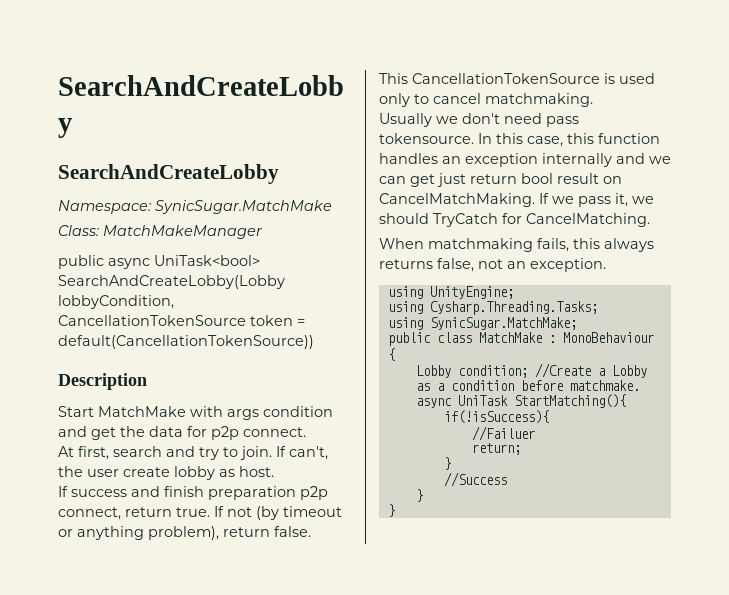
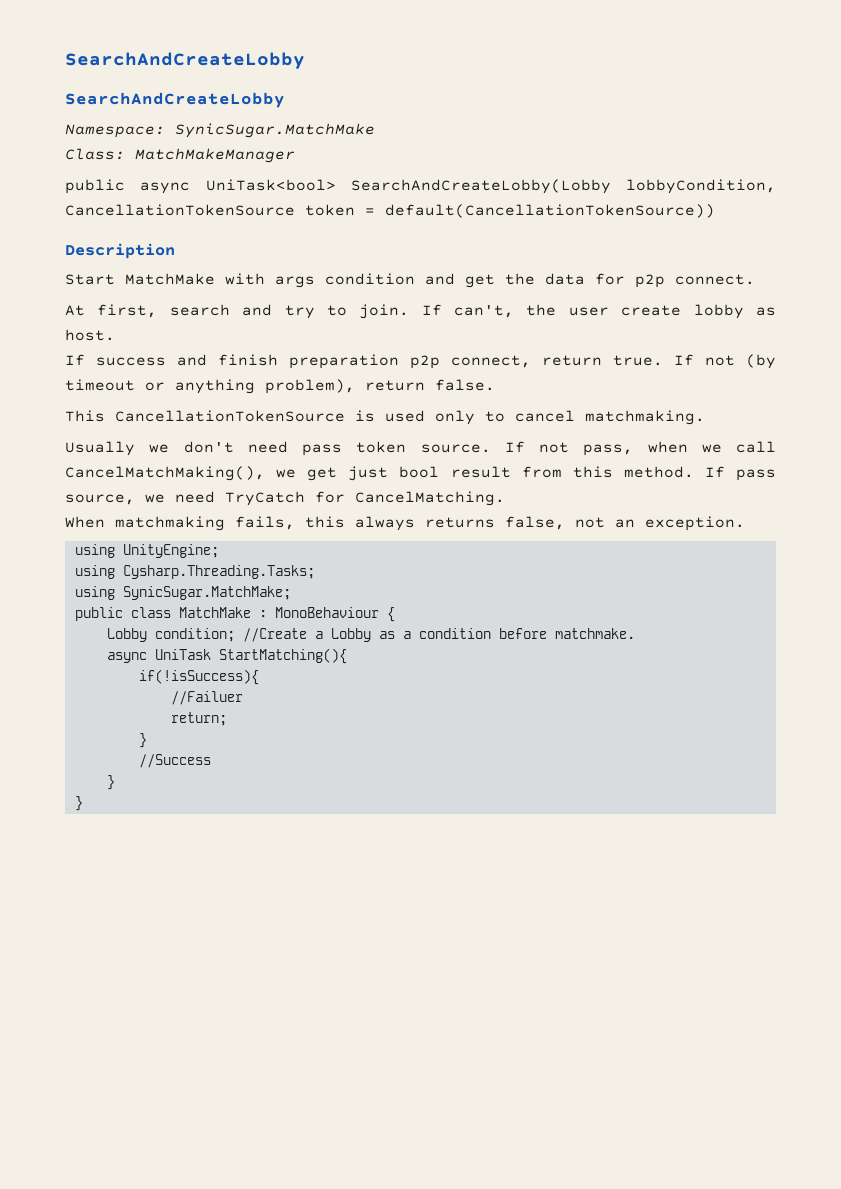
[379,133,660,147] [379,153,671,167] [379,176,406,184] tokensource. In this case, this function handles an exception internally and we can -> [356,441,776,456] [65,466,297,481] token source. If not pass, when we call CancelMatchMaking(), we
[470,174,517,184] return -> (389, 473) none
[603,176,622,184] [379,193,654,207] [379,213,429,224] on CancelMatchMaking. If we pass it, we should -> [521,466,777,481] [65,491,215,505] from this method. If pass source, we need

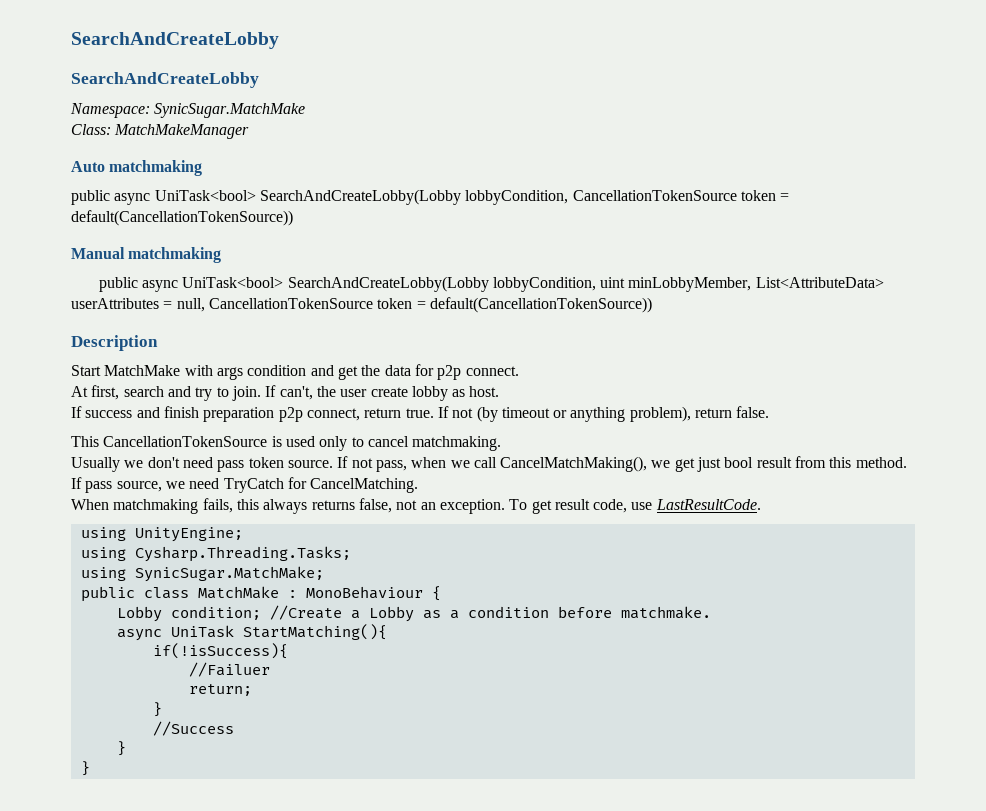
(295, 155) none -> [71,160,203,176] // Auto matchmaking
(715, 211) none -> [71,247,222,263] [98,276,884,292] [71,297,652,313] // Manual matchmaking // public async UniTask<bool> SearchAndCreateLobby(Lobby lobbyCondition, uint minLobbyMember, List<AttributeData> userAttributes = null, CancellationTokenSource token = default(CancellationTokenSource))
(745, 523) none -> [509,499,761,514] To get result code, use LastResultCode.

